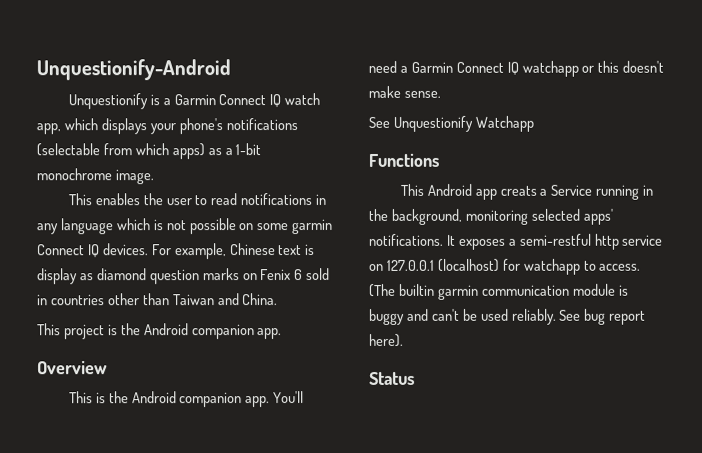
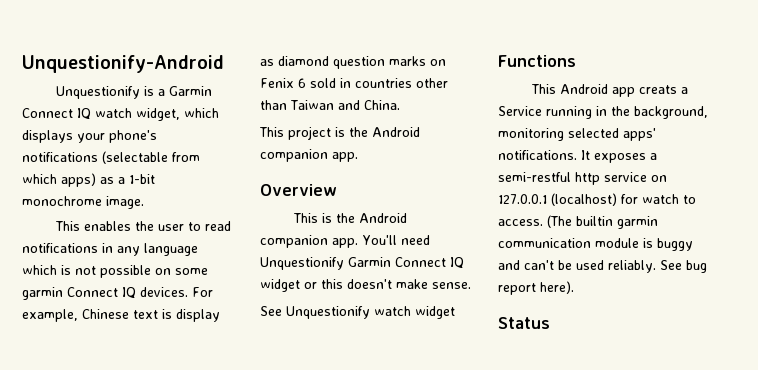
[36,123,61,135] app, -> [136,108,180,121] widget,
[399,60,579,77] a Garmin Connect IQ watchapp -> [260,257,464,270] [260,279,300,292] Unquestionify Garmin Connect IQ widget
[474,115,534,132] Watchapp -> [374,306,455,319] watch widget
[523,258,581,275] watchapp -> [642,194,679,204] watch

